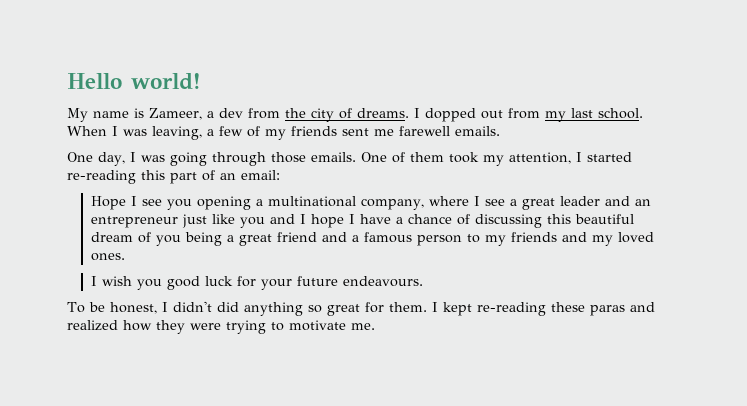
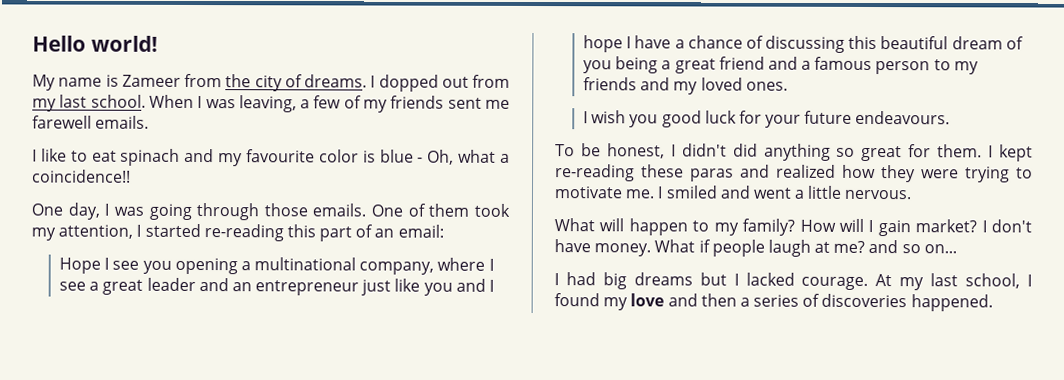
[149,108,243,120] Zameer, a dev -> [121,74,181,87] Zameer
(500, 131) none -> [32,148,510,167] [32,169,131,183] // I like to eat spinach and my favourite color is blue - Oh, what a coincidence!!
(375, 326) none -> [657,185,913,200] [554,218,1032,237] [554,239,957,257] [554,272,1032,291] [554,293,993,312] I smiled and went a little nervous. // What will happen to my family? How will I gain market? I don't have money. What if people laugh at me? and so on... // I had big dreams but I lacked courage. At my last school, I found my love and then a series of discoveries happened.

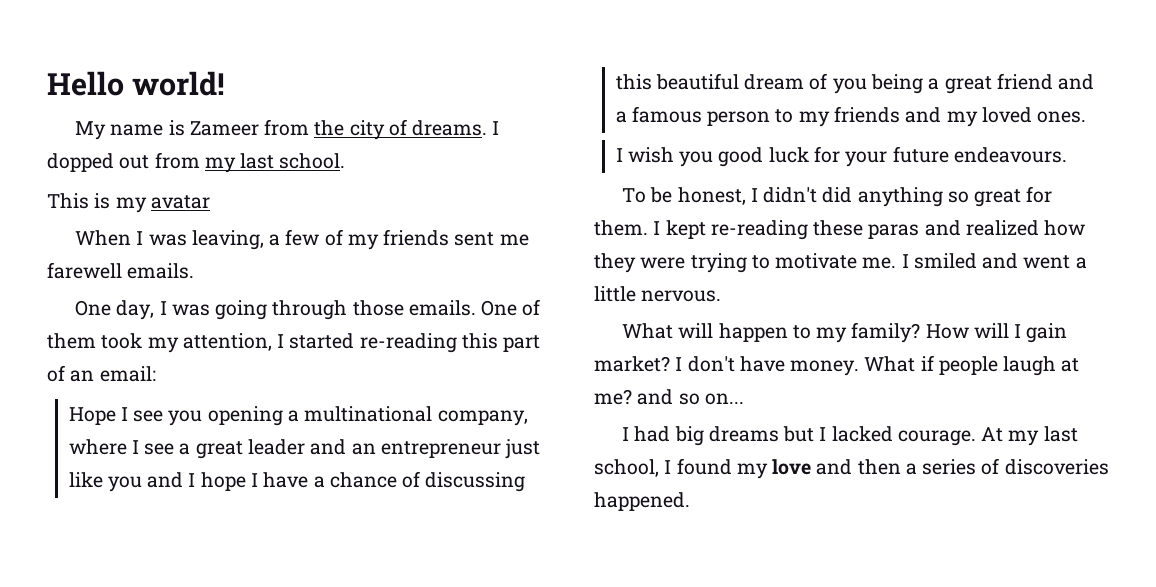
(146, 101) none -> [47,193,210,213] // This is my avatar //
[32,148,510,167] [32,169,131,183] // I like to eat spinach and my favourite color is blue - Oh, what a coincidence!! -> (195, 271) none

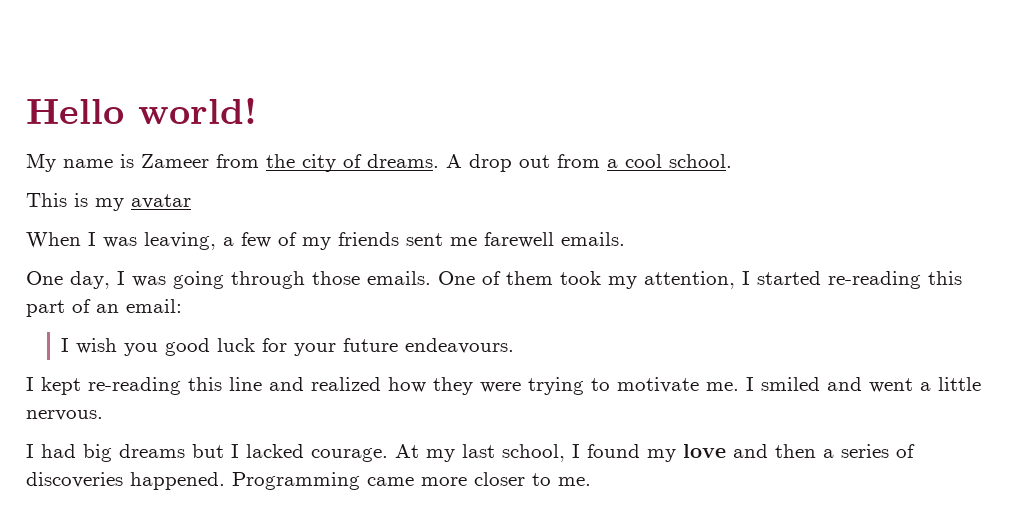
[492,121,500,135] [47,152,275,173] I dopped out from my last -> [446,154,662,172] A drop out from a cool
[68,406,528,426] [68,439,541,459] [68,471,526,492] [615,73,1095,94] [615,106,1087,127] // Hope I see you opening a multinational company, where I see a great leader and an entrepreneur just like you and I hope I have a chance of discussing this beautiful dream of you being a great friend and a famous person to my friends and my loved ones. -> (182, 306) none
[622,186,1053,207] [594,220,648,236] To be honest, I didn't did anything so great for them. -> (514, 346) none
[813,220,920,239] these paras -> [188,377,262,391] this line
[622,322,1068,343] [594,355,1080,376] [594,389,744,405] // What will happen to my family? How will I gain market? I don't have money. What if people laugh at me? and so on... -> (103, 415) none
(690, 501) none -> [232,472,591,490] Programming came more closer to me.

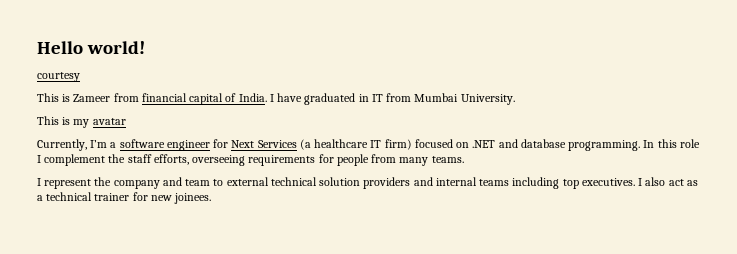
[26,153,113,172] My name -> [37,72,80,82] [37,93,59,102] courtesy // This
[266,154,732,172] [26,193,191,211] [26,232,625,250] [26,271,962,289] [26,299,182,317] [60,338,514,356] [26,377,981,395] [26,410,103,421] [26,444,915,462] [26,472,591,490] the city of dreams. A drop out from a cool school. // This is my avatar // When I was leaving, a few of my friends sent me farewell emails. // One day, I was going through those emails. One of them took my attention, I started re-reading this part of an email: // I wish you good luck for your future endeavours. // I kept re-reading this line and realized how they were trying to motivate me. I smiled and went a little nervous. // I had big dreams but I lacked courage. At my last school, I found my love and then a series of discoveries happened. Programming came more closer to me. -> [141,93,515,105] [37,116,126,128] [37,139,700,151] [37,154,464,166] [37,177,698,189] [37,192,212,204] financial capital of India. I have graduated in IT from Mumbai University. // This is my avatar // Currently, I’m a software engineer for Next Services (a healthcare IT firm) focused on .NET and database programming. In this role I complement the staff efforts, overseeing requirements for people from many teams. // I represent the company and team to external technical solution providers and internal teams including top executives. I also act as a technical trainer for new joinees.

